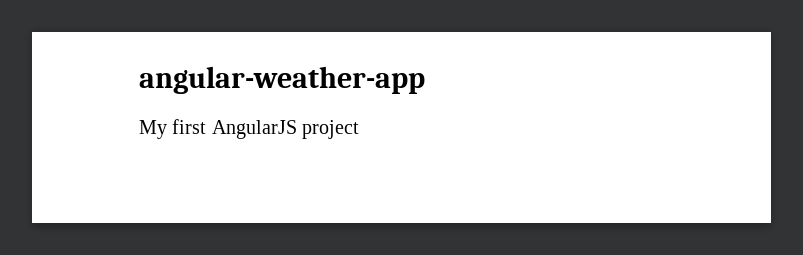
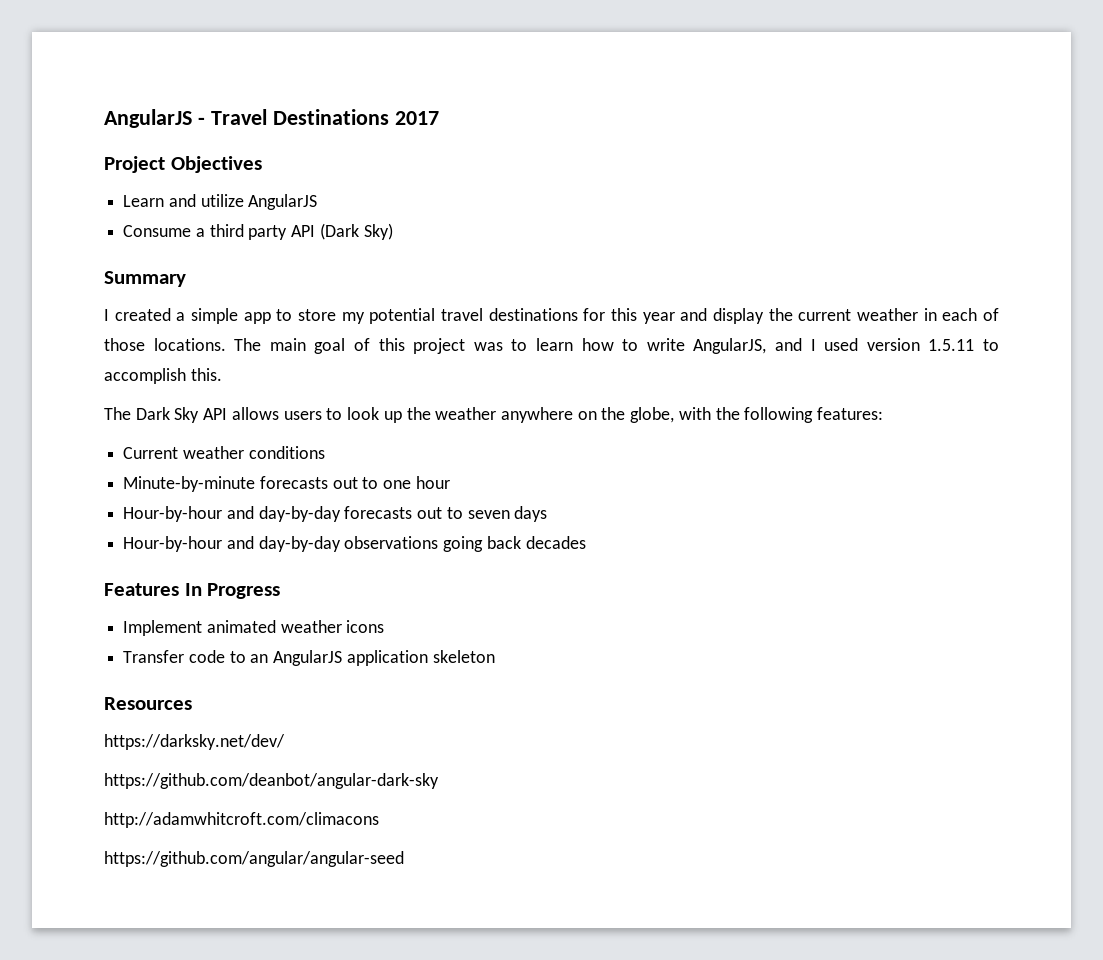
[139,66,425,94] [139,119,360,139] angular-weather-app // My first AngularJS project -> [104,109,439,128] [104,156,262,173] [123,194,318,210] [123,223,393,240] [104,271,186,287] [104,308,999,324] [104,338,1000,354] [104,368,222,384] [104,407,884,423] [123,446,325,459] [123,476,450,492] [123,506,548,522] [123,536,586,552] [104,583,281,599] [123,620,385,636] [123,650,495,666] [104,697,192,710] [104,734,285,750] [104,773,439,789] [104,812,379,828] [104,851,404,867] AngularJS - Travel Destinations 2017 // Project Objectives // Learn and utilize AngularJS // Consume a third party API (Dark Sky) // Summary // I created a simple app to store my potential travel destinations for this year and display the current weather in each of those locations. The main goal of this project was to learn how to write AngularJS, and I used version 1.5.11 to accomplish this. // The Dark Sky API allows users to look up the weather anywhere on the globe, with the following features: // Current weather conditions // Minute-by-minute forecasts out to one hour // Hour-by-hour and day-by-day forecasts out to seven days // Hour-by-hour and day-by-day observations going back decades // Features In Progress // Implement animated weather icons // Transfer code to an AngularJS application skeleton // Resources // https://darksky.net/dev/ // https://github.com/deanbot/angular-dark-sky // http://adamwhitcroft.com/climacons // https://github.com/angular/angular-seed

